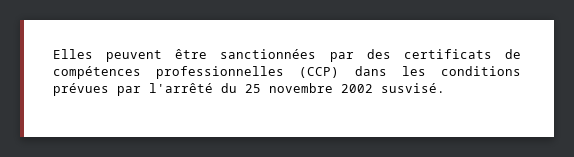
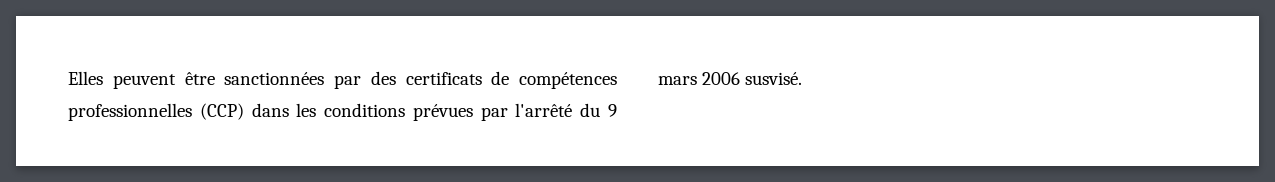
[245,83,373,93] 25 novembre 2002 -> [608,104,617,117] [658,72,741,85] 9 mars 2006

